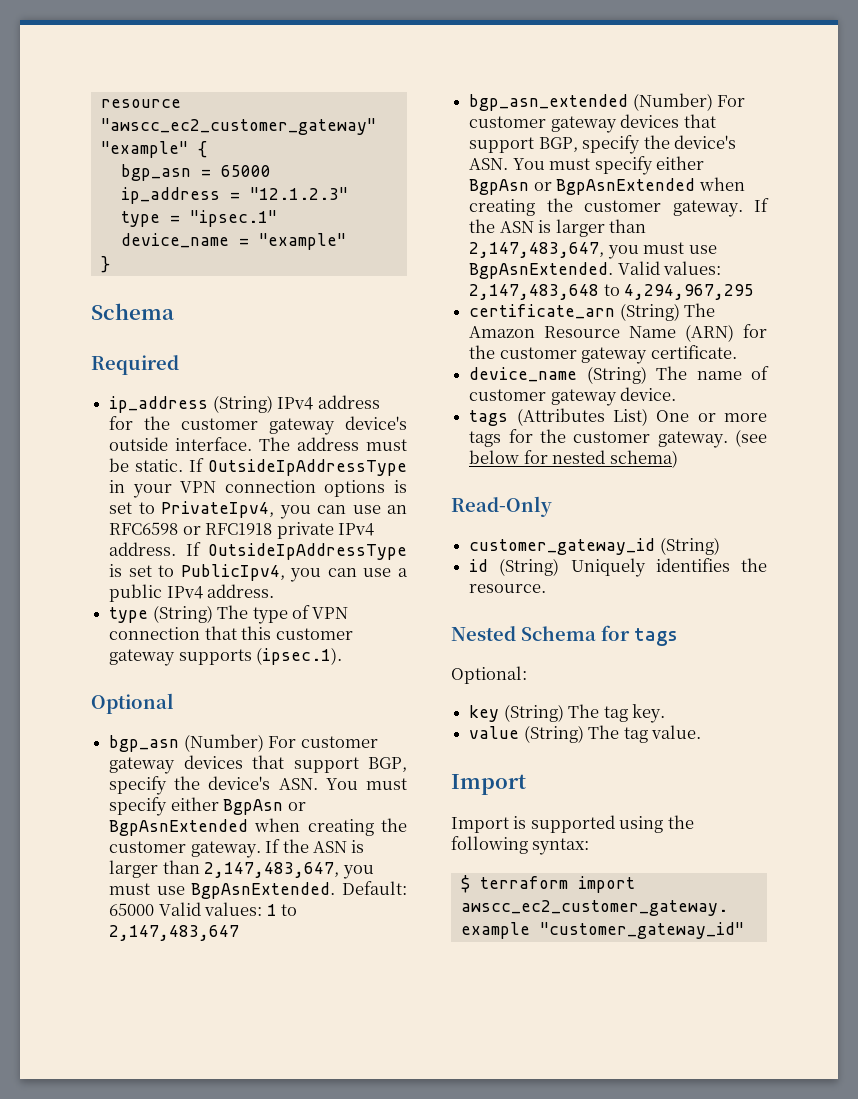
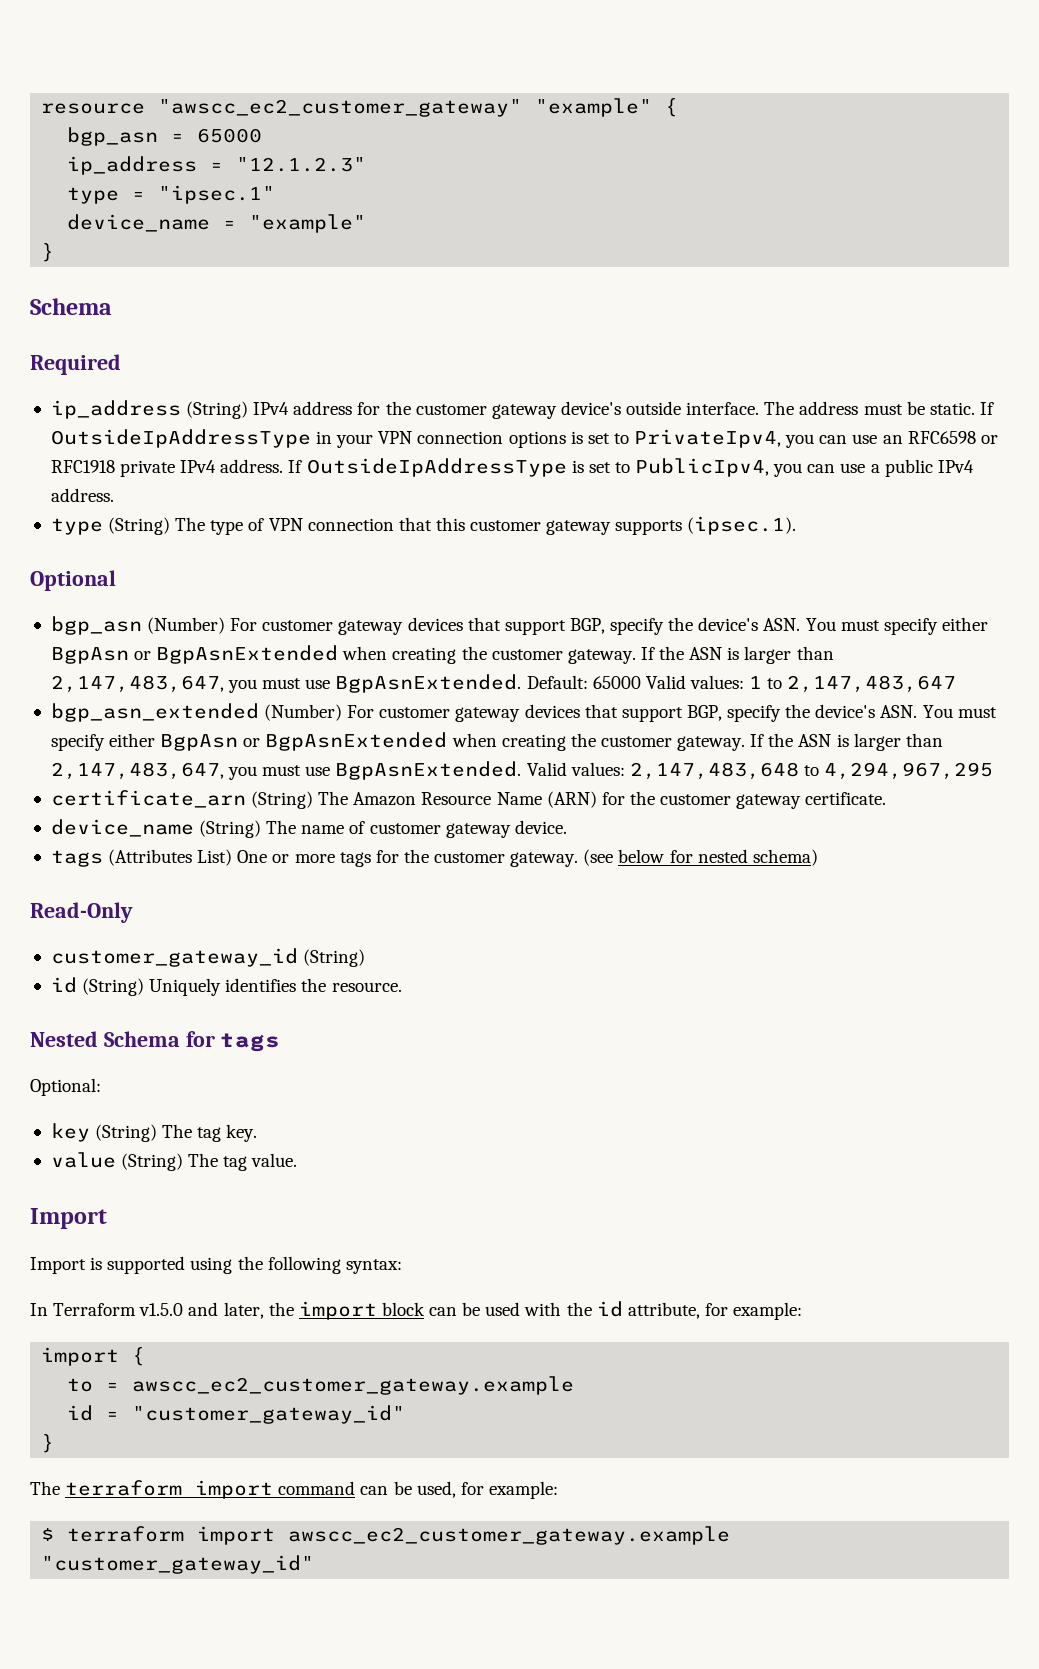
(590, 846) none -> [30,1301,803,1320] [41,1347,146,1366] [67,1376,575,1395] [67,1405,406,1424] [41,1434,55,1453] [30,1480,558,1499] // In Terraform v1.5.0 and later, the import block can be used with the id attribute, for example: // import { // to = awscc_ec2_customer_gateway.example // id = "customer_gateway_id" // } // The terraform import command can be used, for example:

